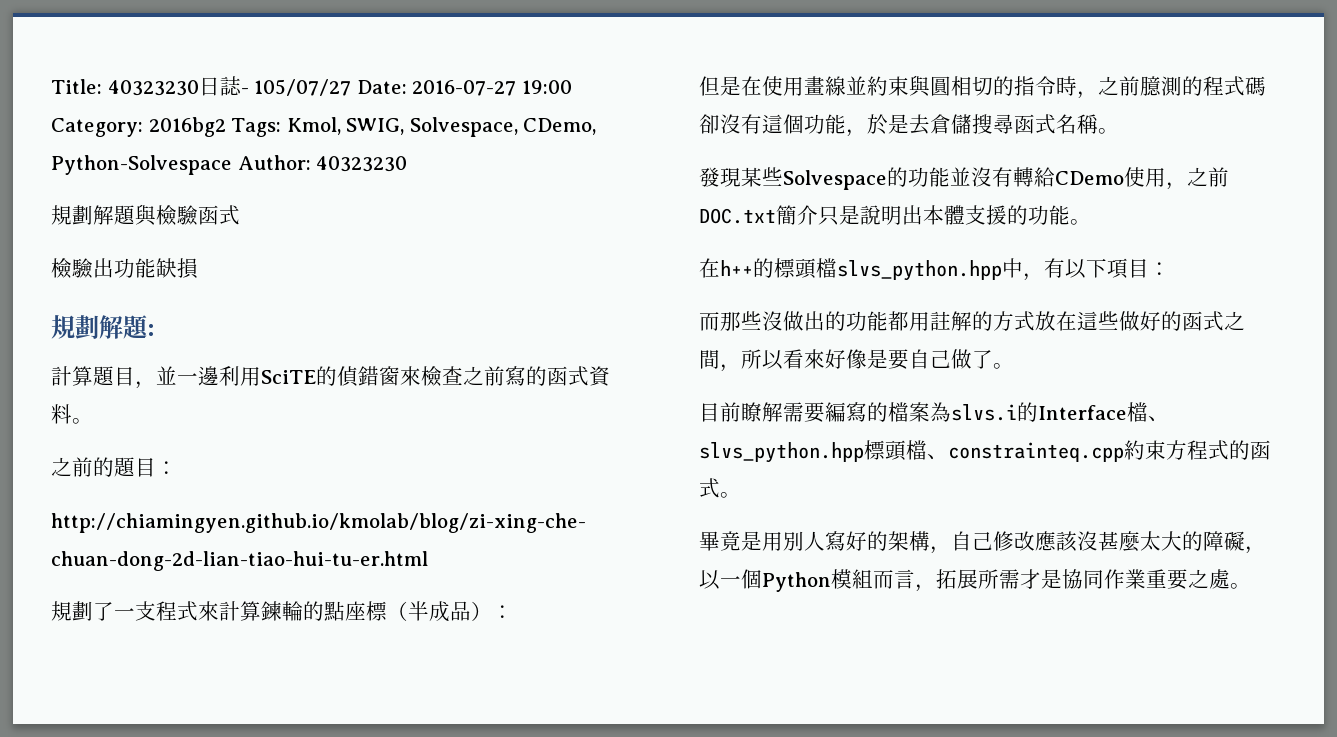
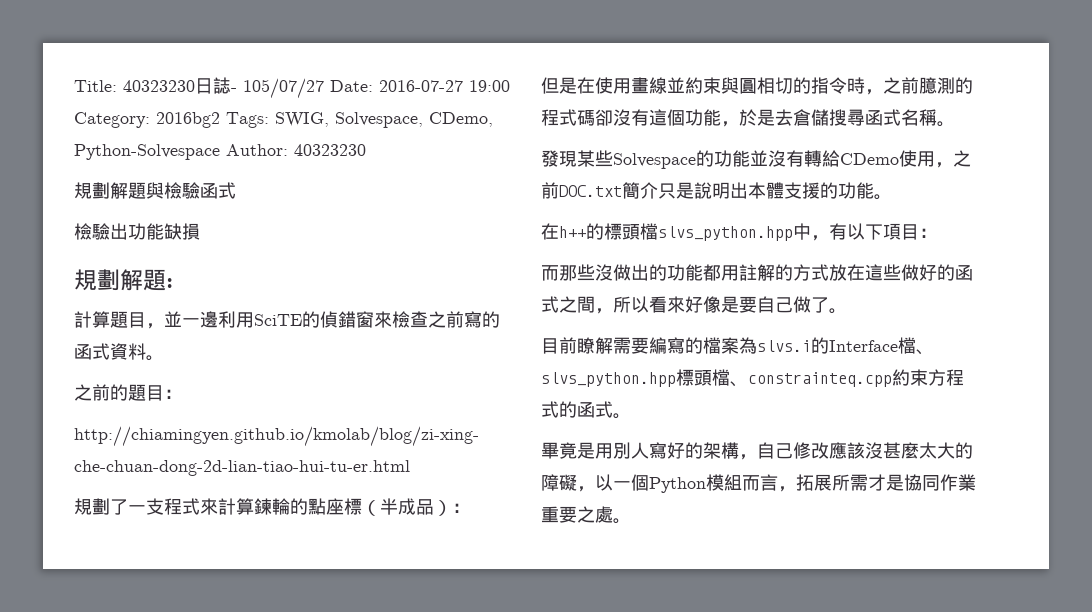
[286,117,341,135] Kmol, -> (269, 120) none

